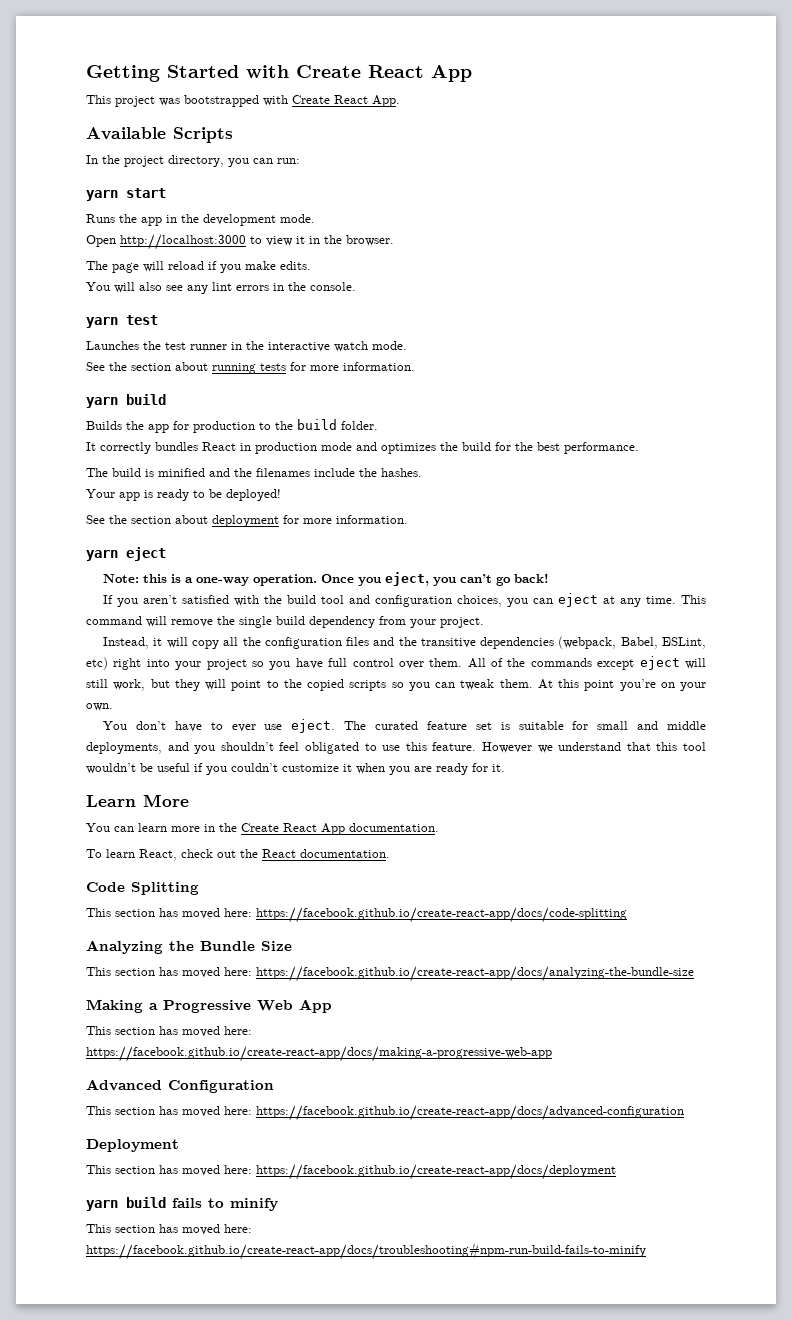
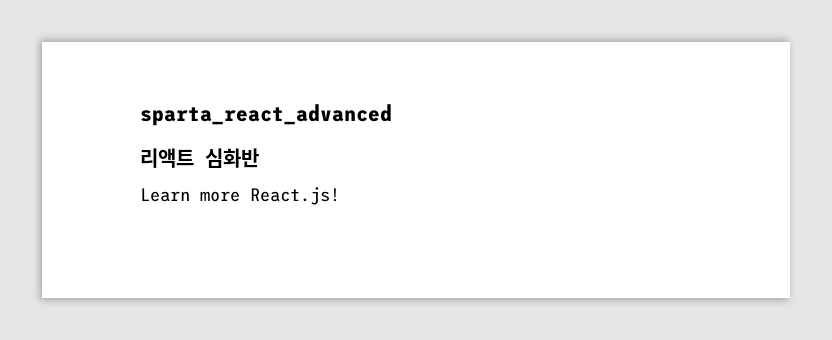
[86,65,472,82] [86,95,400,107] [86,127,233,143] [86,155,300,167] [86,188,166,201] [86,214,315,226] [86,234,394,250] [86,261,311,273] [86,282,356,294] [86,315,158,328] [86,341,407,352] [86,362,415,374] [86,394,166,408] [86,419,378,433] [86,442,639,454] [86,468,422,477] [86,489,281,501] [86,515,408,527] [86,547,166,561] [103,572,550,586] [103,593,707,607] [86,616,484,628] [103,636,706,649] [86,656,707,670] [86,679,706,691] [86,703,113,711] [103,719,706,733] [86,742,707,754] [86,763,505,775] [86,794,189,807] [86,823,439,835] [86,849,390,861] [86,882,199,895] [86,907,627,923] [86,940,292,954] [86,966,694,982] [86,999,332,1013] [86,1026,252,1037] [86,1046,552,1062] [86,1079,274,1093] [86,1105,684,1121] [86,1139,179,1152] [86,1164,616,1180] [86,1197,278,1211] [86,1224,252,1235] [86,1242,646,1260] Getting Started with Create React App // This project was bootstrapped with Create React App. // Available Scripts // In the project directory, you can run: // yarn start // Runs the app in the development mode. // Open http://localhost:3000 to view it in the browser. // The page will reload if you make edits. // You will also see any lint errors in the console. // yarn test // Launches the test runner in the interactive watch mode. // See the section about running tests for more information. // yarn build // Builds the app for production to the build folder. // It correctly bundles React in production mode and optimizes the build for the best performance. // The build is minified and the filenames include the hashes. // Your app is ready to be deployed! // See the section about deployment for more information. // yarn eject // Note: this is a one-way operation. Once you eject, you can’t go back! // If you aren’t satisfied with the build tool and configuration choices, you can eject at any time. This command will remove the single build dependency from your project. // Instead, it will copy all the configuration files and the transitive dependencies (webpack, Babel, ESLint, etc) right into your project so you have full control over them. All of the commands except eject will still work, but they will point to the copied scripts so you can tweak them. At this point you’re on your own. // You don’t have to ever use eject. The curated feature set is suitable for small and middle deployments, and you shouldn’t feel obligated to use this feature. However we understand that this tool wouldn’t be useful if you couldn’t customize it when you are ready for it. // Learn More // You can learn more in the Create React App documentation. // To learn React, check out the React documentation. // Code Splitting // This section has moved here: https://facebook.github.io/create-react-app/docs/code-splitting // Analyzing the Bundle Size // This section has moved here: https://facebook.github.io/create-react-app/docs/analyzing-the-bundle-size // Making a Progressive Web App // This section has moved here: https://facebook.github.io/create-react-app/docs/making-a-progressive-web-app // Advanced Configuration // This section has moved here: https://facebook.github.io/create-react-app/docs/advanced-configuration // Deployment // This section has moved here: https://facebook.github.io/create-react-app/docs/deployment // yarn build fails to minify // This section has moved here: https://facebook.github.io/create-react-app/docs/troubleshooting#npm-run-build-fails-to-minify -> [140,104,392,126] [140,148,259,168] [140,187,340,205] sparta_react_advanced // 리액트 심화반 // Learn more React.js!

